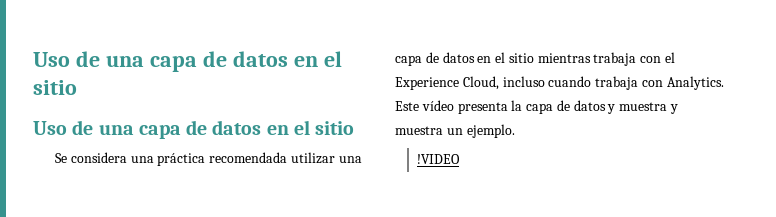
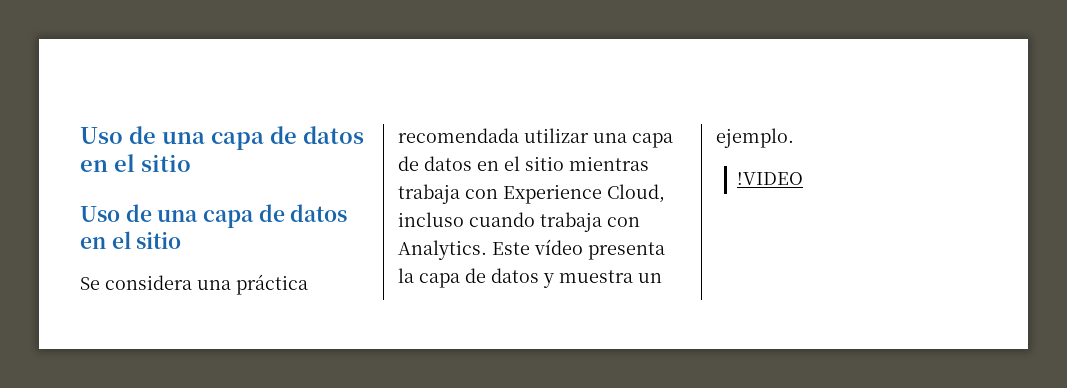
[665,52,676,63] el -> (498, 194) none
[670,104,679,114] [395,126,443,135] y muestra -> (633, 276) none

